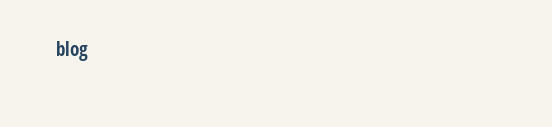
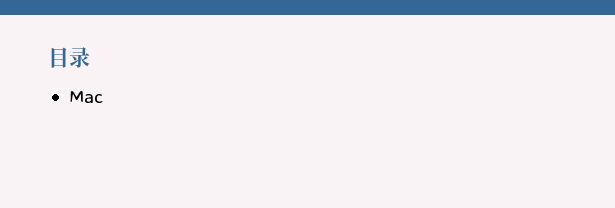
[56,41,88,61] blog -> [48,47,90,68] [68,91,103,103] 目录 // Mac

